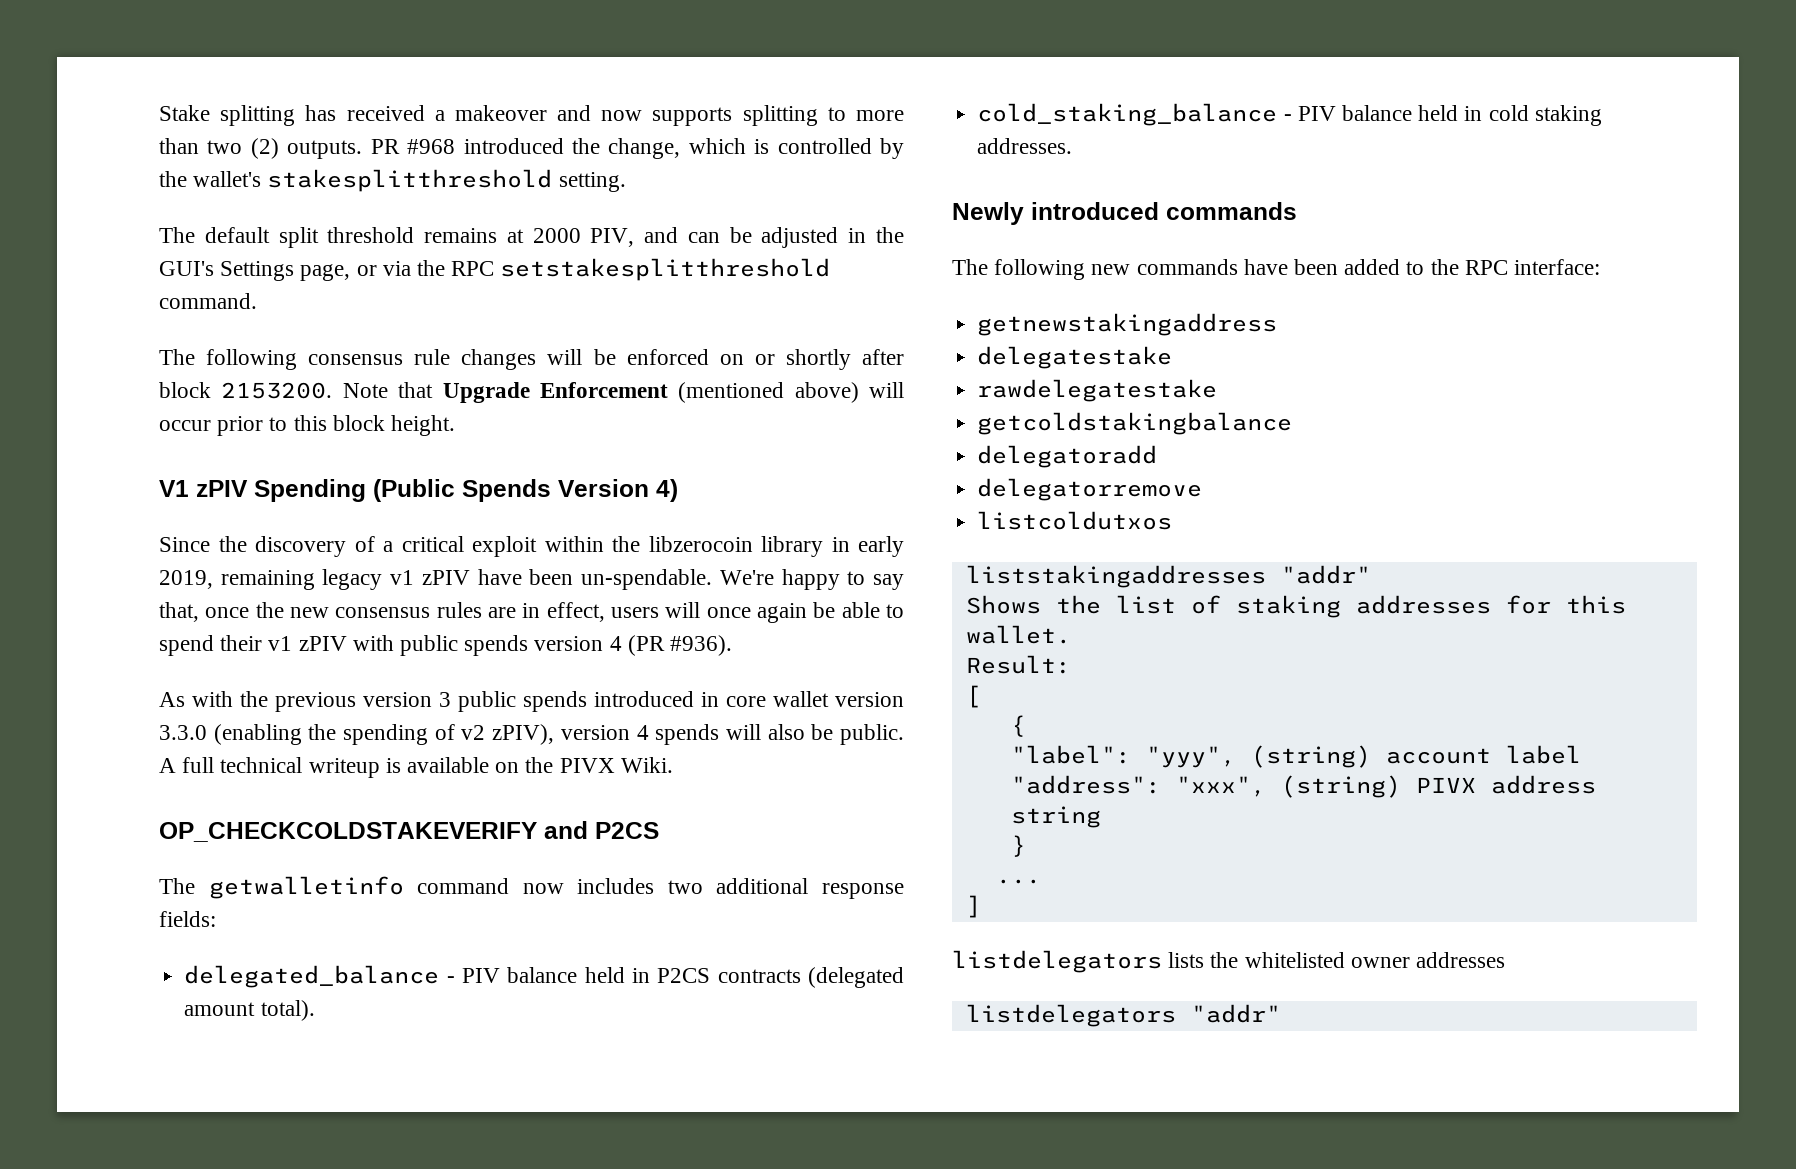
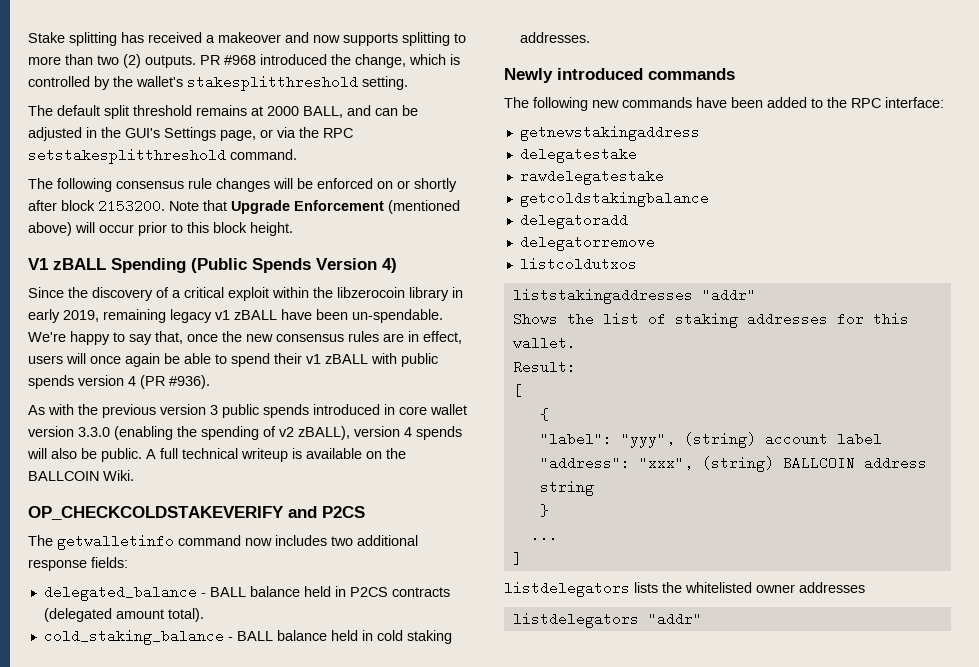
[590,228,635,247] PIV, -> [303,106,343,118] BALL,
[196,480,248,497] zPIV -> [53,258,106,270] zBALL
[421,570,470,585] zPIV -> [234,310,277,320] zBALL
[298,636,347,651] zPIV -> [325,354,368,364] zBALL
[492,724,555,745] zPIV), -> [298,426,350,440] zBALL),
[559,758,615,773] PIVX -> [28,471,99,481] BALLCOIN
[461,968,500,983] PIV -> [209,587,246,597] BALL
[1297,106,1336,121] PIV -> [236,631,273,641] BALL
[1415,777,1476,793] PIVX -> [782,456,855,470] BALLCOIN

